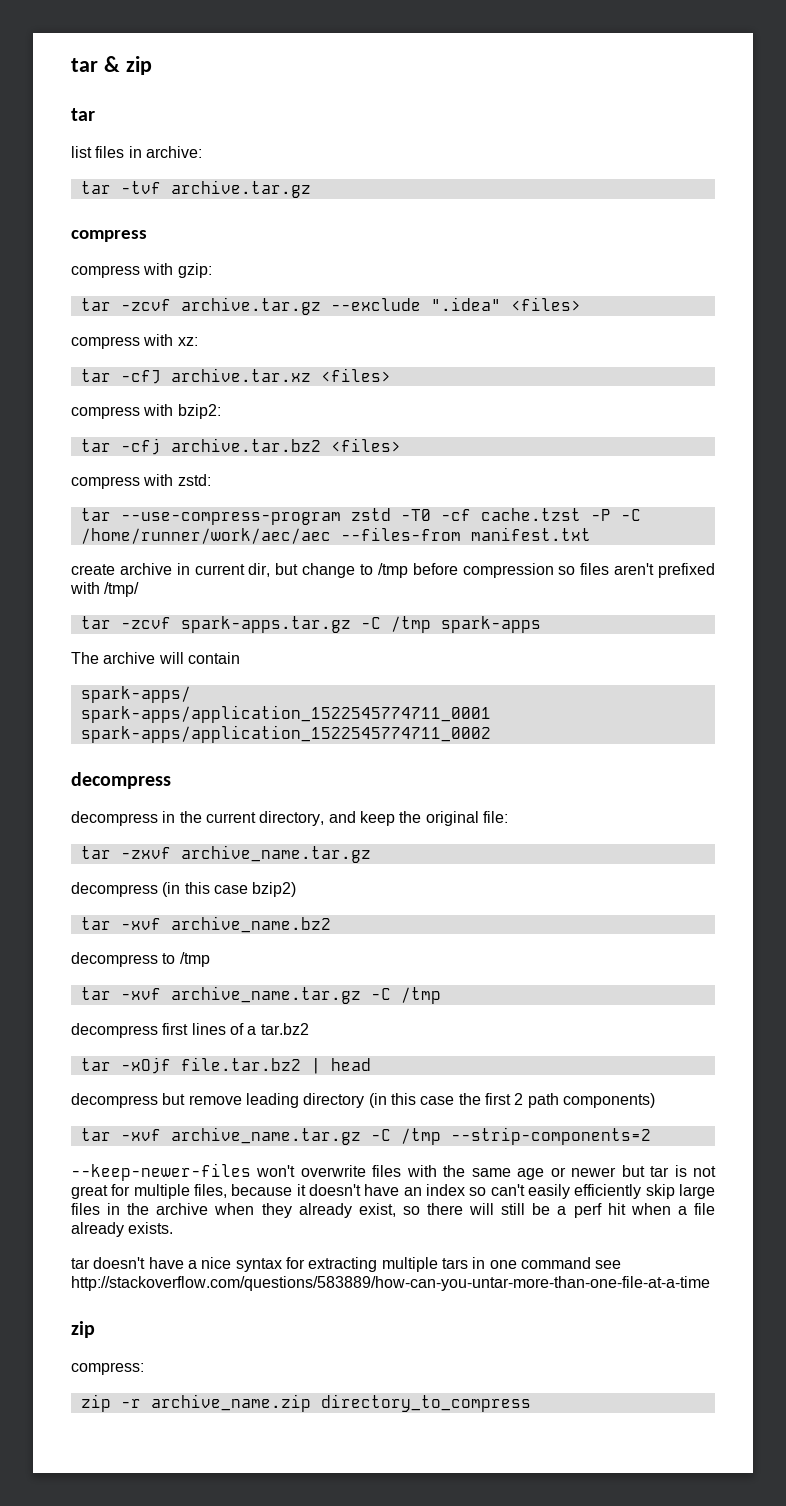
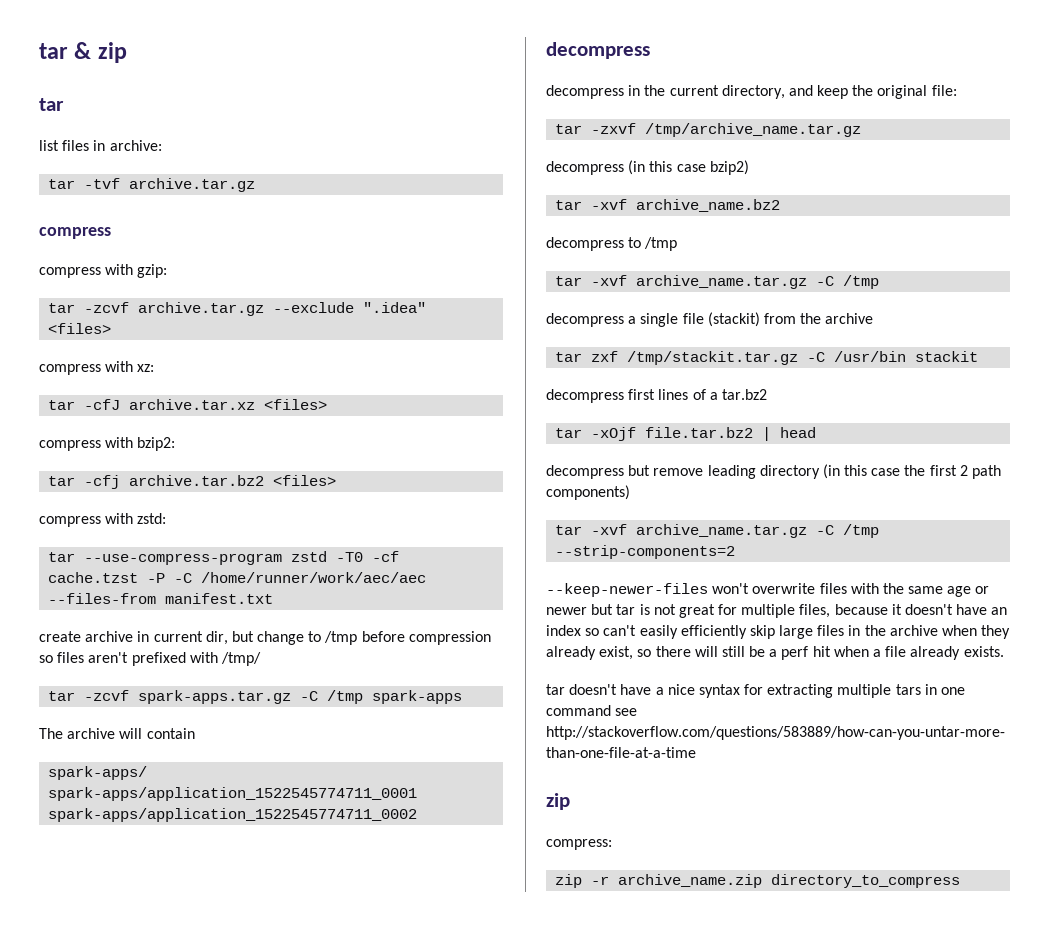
[180,845,371,863] archive_name.tar.gz -> [645,123,862,137] /tmp/archive_name.tar.gz
(441, 995) none -> [546,312,874,327] [555,351,979,365] // decompress a single file (stackit) from the archive // tar zxf /tmp/stackit.tar.gz -C /usr/bin stackit

